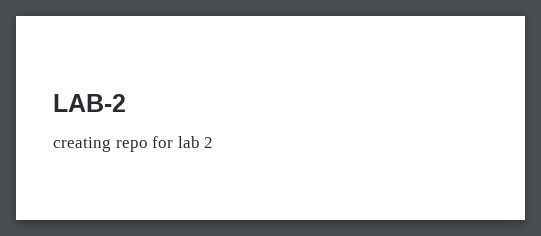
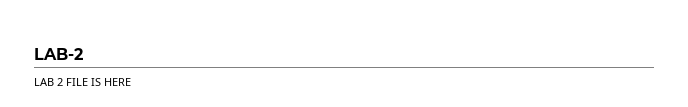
[53,136,214,152] creating repo for lab 2 -> [34,78,131,86] LAB 2 FILE IS HERE

